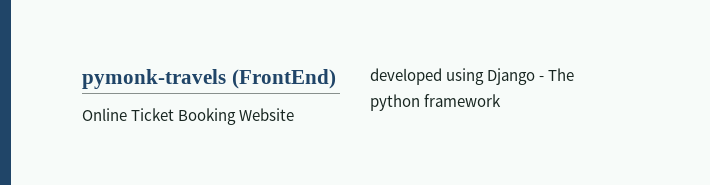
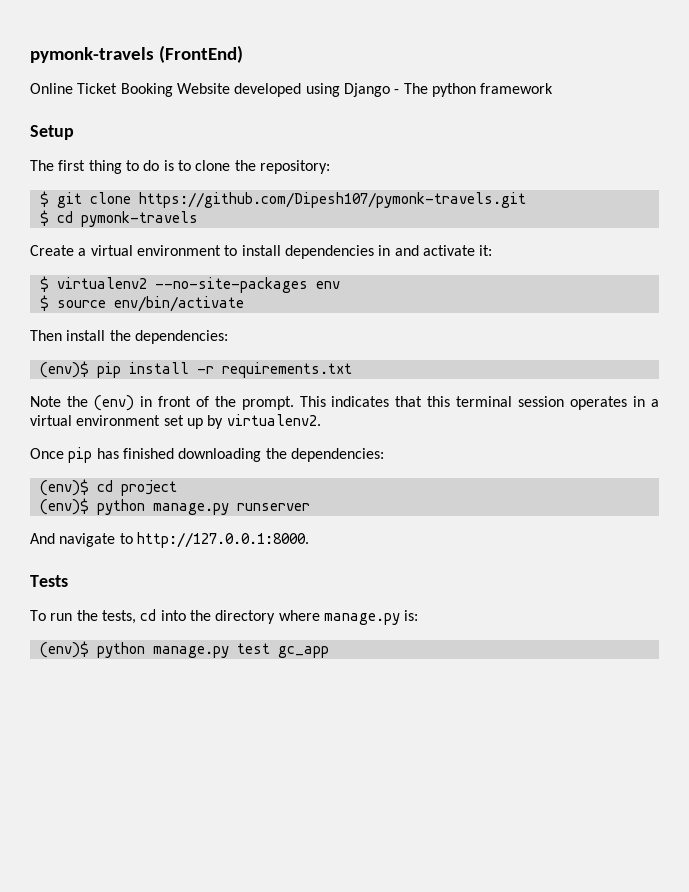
(502, 100) none -> [30,125,74,140] [30,160,330,174] [39,191,526,208] [39,210,198,227] [30,245,493,259] [39,276,340,293] [39,295,244,312] [30,330,228,344] [39,361,352,378] [30,395,659,411] [30,414,321,429] [30,447,384,463] [39,479,177,496] [39,498,310,515] [30,532,309,548] [30,575,68,587] [30,609,419,625] [39,641,329,658] // Setup // The first thing to do is to clone the repository: // $ git clone https://github.com/Dipesh107/pymonk-travels.git // $ cd pymonk-travels // Create a virtual environment to install dependencies in and activate it: // $ virtualenv2 --no-site-packages env // $ source env/bin/activate // Then install the dependencies: // (env)$ pip install -r requirements.txt // Note the (env) in front of the prompt. This indicates that this terminal session operates in a virtual environment set up by virtualenv2. // Once pip has finished downloading the dependencies: // (env)$ cd project // (env)$ python manage.py runserver // And navigate to http://127.0.0.1:8000. // Tests // To run the tests, cd into the directory where manage.py is: // (env)$ python manage.py test gc_app

